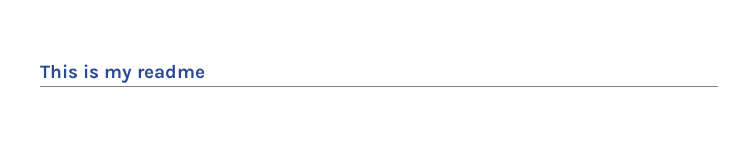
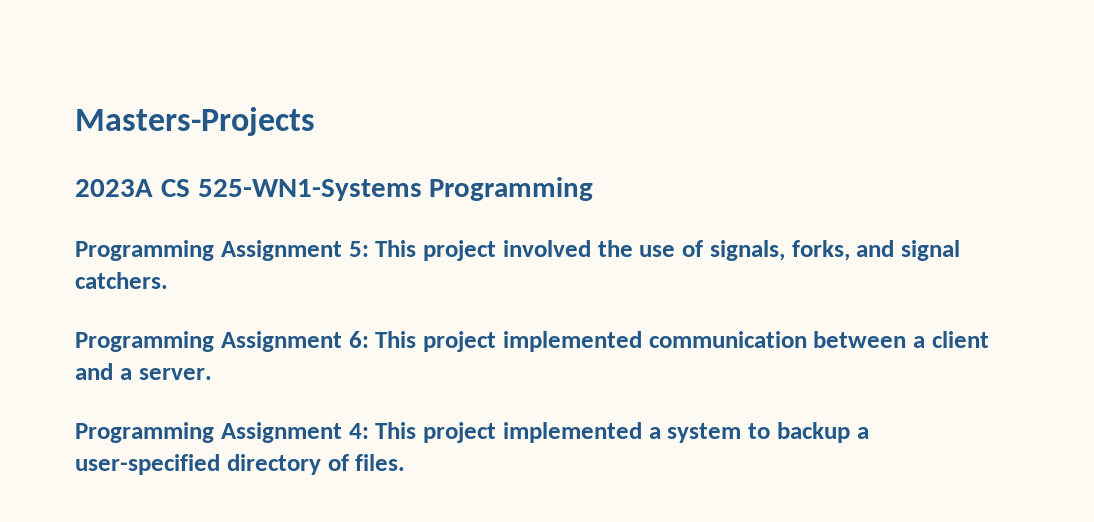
[40,64,206,83] This is my readme -> [75,107,315,136] [75,177,594,201] [75,240,960,261] [75,272,168,289] [75,331,989,352] [75,363,212,380] [75,422,869,443] [75,454,406,475] Masters-Projects // 2023A CS 525-WN1-Systems Programming // Programming Assignment 5: This project involved the use of signals, forks, and signal catchers. // Programming Assignment 6: This project implemented communication between a client and a server. // Programming Assignment 4: This project implemented a system to backup a user-specified directory of files.

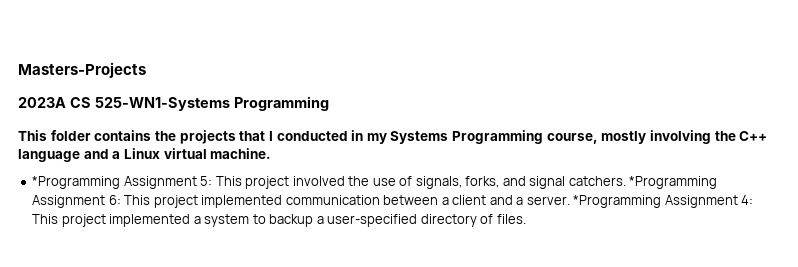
[75,240,214,261] Programming -> [18,130,768,144] [18,148,272,162] [32,176,121,189] This folder contains the projects that I conducted in my Systems Programming course, mostly involving the C++ language and a Linux virtual machine. // *Programming
[75,331,214,352] // Programming -> [629,176,718,189] *Programming
[75,422,214,443] // Programming -> [573,195,662,208] *Programming

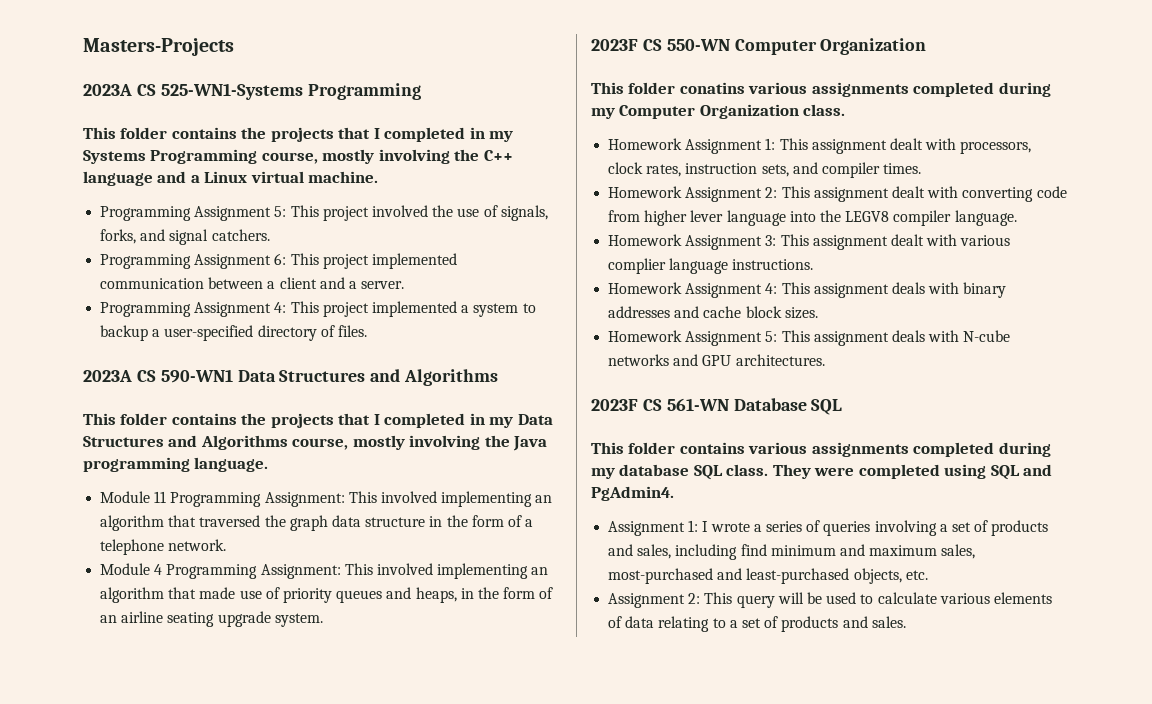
[276,131,348,141] conducted -> [384,127,466,142] completed
[32,176,121,189] *Programming -> [100,206,192,221] Programming
[629,176,718,189] *Programming -> [100,254,192,269] // Programming
[573,195,662,208] *Programming -> [100,302,192,317] // Programming
(526, 219) none -> [83,369,499,386] [83,413,553,428] [83,435,548,451] [83,457,269,472] [100,491,553,507] [100,515,534,531] [100,539,227,555] [100,563,549,579] [100,587,554,603] [100,611,323,627] [591,38,927,55] [591,82,1051,97] [591,104,846,119] [608,138,1032,154] [608,162,922,178] [608,186,1067,202] [608,210,1017,226] [608,234,1011,250] [608,258,814,274] [608,282,1007,298] [608,306,818,319] [608,330,1011,346] [608,354,825,366] [591,398,843,415] [591,442,1051,457] [591,464,1053,480] [591,486,674,501] [608,520,1049,536] [608,544,976,560] [608,568,928,584] [608,592,1052,608] [608,616,906,632] // 2023A CS 590-WN1 Data Structures and Algorithms // This folder contains the projects that I completed in my Data Structures and Algorithms course, mostly involving the Java programming language. // Module 11 Programming Assignment: This involved implementing an algorithm that traversed the graph data structure in the form of a telephone network. // Module 4 Programming Assignment: This involved implementing an algorithm that made use of priority queues and heaps, in the form of an airline seating upgrade system. // 2023F CS 550-WN Computer Organization // This folder conatins various assignments completed during my Computer Organization class. // Homework Assignment 1: This assignment dealt with processors, clock rates, instruction sets, and compiler times. // Homework Assignment 2: This assignment dealt with converting code from higher lever language into the LEGV8 compiler language. // Homework Assignment 3: This assignment dealt with various complier language instructions. // Homework Assignment 4: This assignment deals with binary addresses and cache block sizes. // Homework Assignment 5: This assignment deals with N-cube networks and GPU architectures. // 2023F CS 561-WN Database SQL // This folder contains various assignments completed during my database SQL class. They were completed using SQL and PgAdmin4. // Assignment 1: I wrote a series of queries involving a set of products and sales, including find minimum and maximum sales, most-purchased and least-purchased objects, etc. // Assignment 2: This query will be used to calculate various elements of data relating to a set of products and sales.

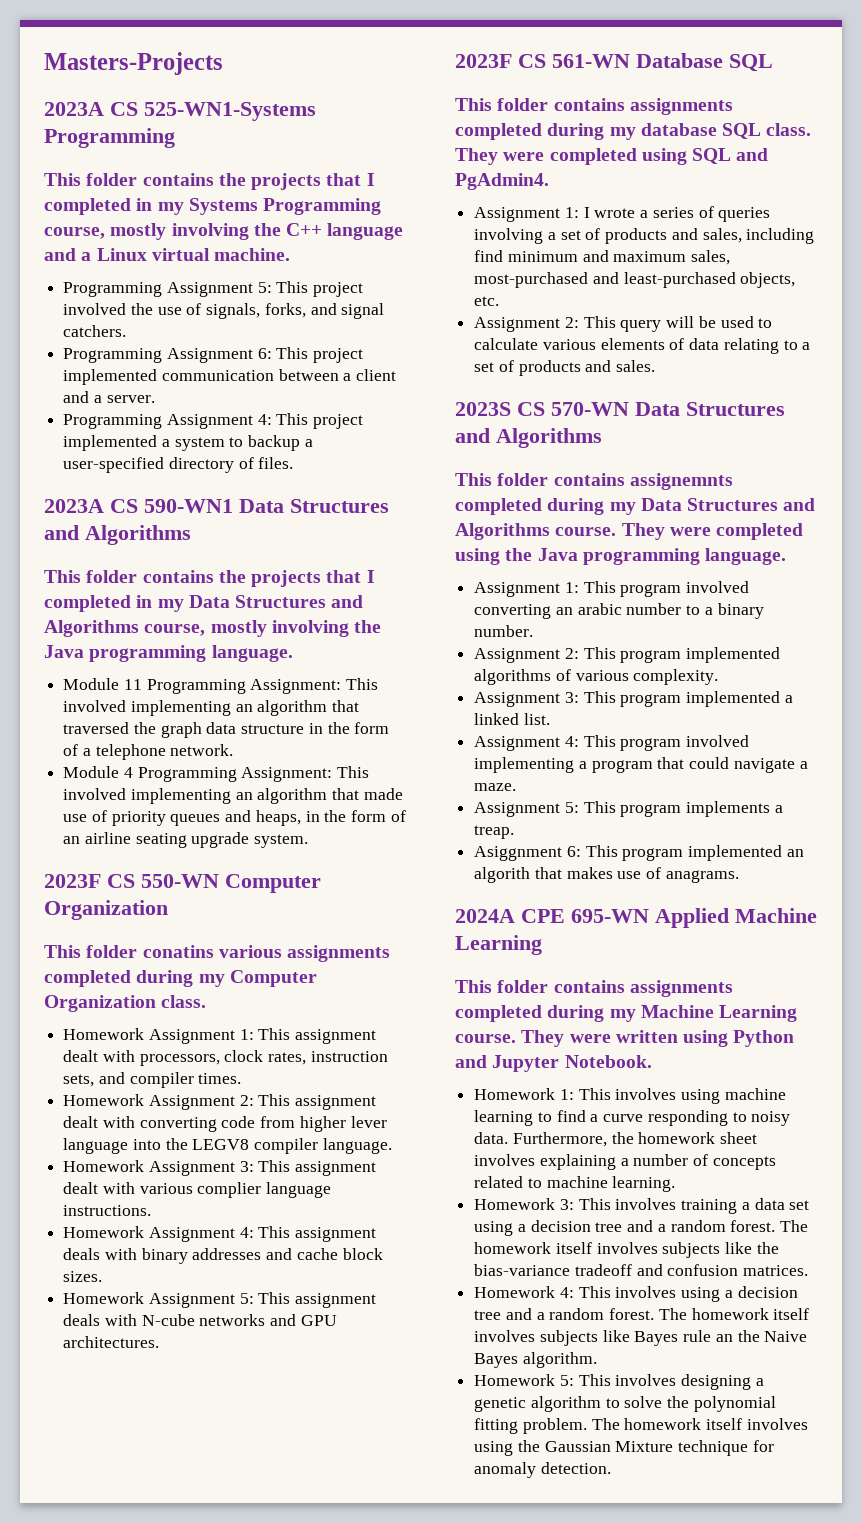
[748,442,808,454] various -> (625, 104) none
(906, 622) none -> [455,402,785,416] [455,428,602,448] [455,473,733,490] [455,498,816,515] [455,523,804,540] [455,548,787,565] [474,581,750,597] [474,603,764,619] [474,625,534,637] [474,647,781,663] [474,669,719,685] [474,691,793,707] [474,713,550,725] [474,735,750,751] [474,757,808,773] [474,783,517,791] [474,801,783,817] [474,825,515,839] [474,845,804,861] [474,867,739,883] [455,908,817,928] [455,935,542,955] [455,980,733,997] [455,1005,798,1022] [455,1030,795,1047] [455,1055,652,1072] [474,1088,786,1104] [474,1110,791,1126] [474,1132,758,1147] [474,1154,776,1170] [474,1176,676,1192] [474,1198,810,1214] [474,1220,809,1236] [474,1242,779,1258] [474,1264,809,1276] [474,1286,798,1302] [474,1308,810,1320] [474,1330,808,1346] [474,1352,597,1368] [474,1374,764,1390] [474,1396,776,1412] [474,1418,808,1434] [474,1440,774,1456] [474,1462,611,1478] // 2023S CS 570-WN Data Structures and Algorithms // This folder contains assignemnts completed during my Data Structures and Algorithms course. They were completed using the Java programming language. // Assignment 1: This program involved converting an arabic number to a binary number. // Assignment 2: This program implemented algorithms of various complexity. // Assignment 3: This program implemented a linked list. // Assignment 4: This program involved implementing a program that could navigate a maze. // Assignment 5: This program implements a treap. // Asiggnment 6: This program implemented an algorith that makes use of anagrams. // 2024A CPE 695-WN Applied Machine Learning // This folder contains assignments completed during my Machine Learning course. They were written using Python and Jupyter Notebook. // Homework 1: This involves using machine learning to find a curve responding to noisy data. Furthermore, the homework sheet involves explaining a number of concepts related to machine learning. // Homework 3: This involves training a data set using a decision tree and a random forest. The homework itself involves subjects like the bias-variance tradeoff and confusion matrices. // Homework 4: This involves using a decision tree and a random forest. The homework itself involves subjects like Bayes rule an the Naive Bayes algorithm. // Homework 5: This involves designing a genetic algorithm to solve the polynomial fitting problem. The homework itself involves using the Gaussian Mixture technique for anomaly detection.

